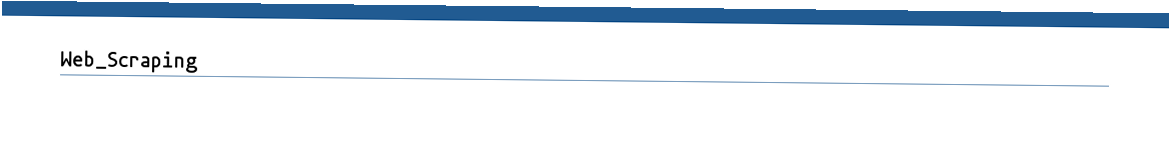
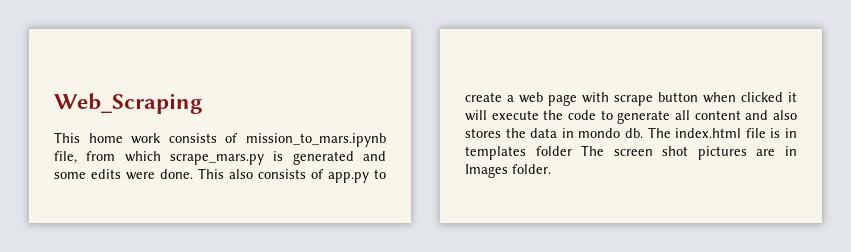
(198, 61) none -> [54,132,386,147] [54,151,386,165] [54,168,386,183] [465,92,797,106] [465,110,797,124] [465,127,797,138] [465,145,797,160] [465,164,551,178] // This home work consists of mission_to_mars.ipynb file, from which scrape_mars.py is generated and some edits were done. This also consists of app.py to create a web page with scrape button when clicked it will execute the code to generate all content and also stores the data in mondo db. The index.html file is in templates folder The screen shot pictures are in Images folder.

